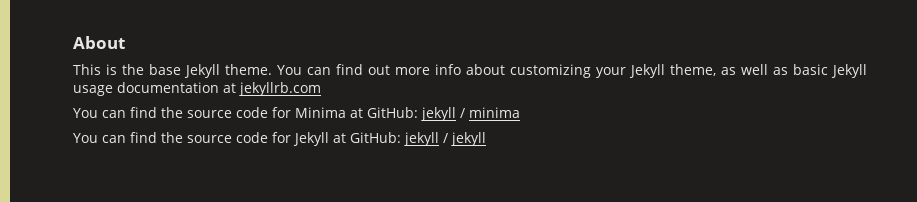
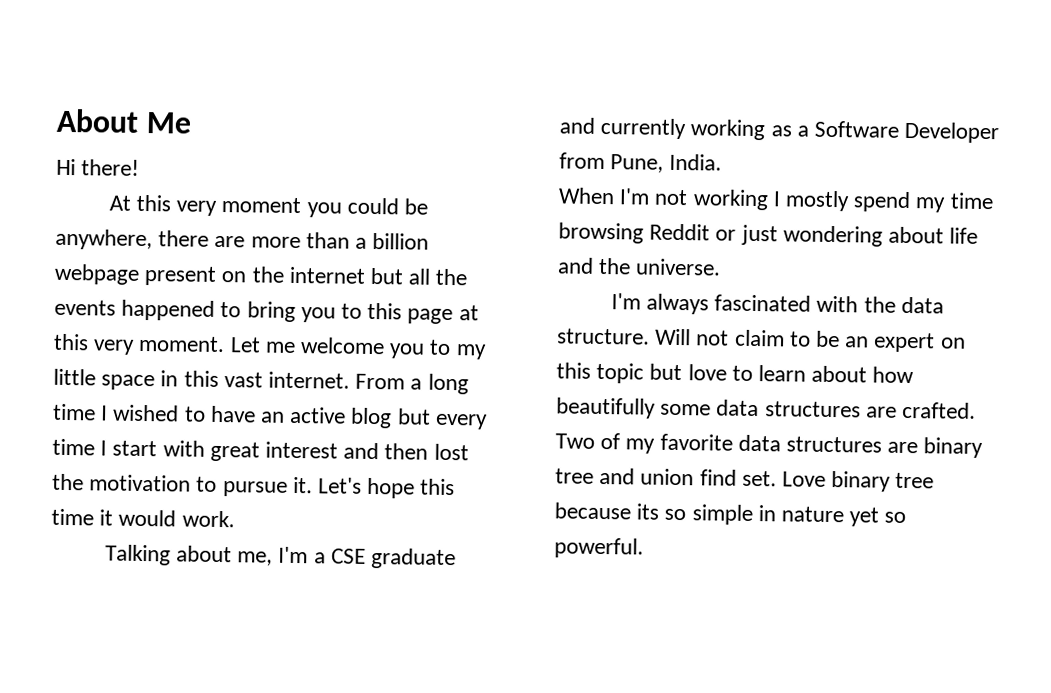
[73,64,867,78] [73,82,321,96] [73,107,520,121] [73,132,486,146] // This is the base Jekyll theme. You can find out more info about customizing your Jekyll theme, as well as basic Jekyll usage documentation at jekyllrb.com // You can find the source code for Minima at GitHub: jekyll / minima // You can find the source code for Jekyll at GitHub: jekyll / jekyll -> [145,112,192,134] [56,158,140,176] [108,194,429,218] [55,228,430,251] [54,263,469,286] [54,299,479,325] [53,333,487,360] [53,368,469,395] [52,403,488,430] [52,438,469,462] [52,473,456,499] [51,508,235,528] [104,544,457,570] [559,117,1000,144] [559,152,723,173] [558,187,994,213] [558,222,979,247] [557,257,722,276] [610,293,944,315] [557,328,966,353] [556,362,915,384] [556,397,977,419] [555,432,984,459] [555,467,935,492] [554,502,907,527] [554,537,644,559] Me // Hi there! // At this very moment you could be anywhere, there are more than a billion webpage present on the internet but all the events happened to bring you to this page at this very moment. Let me welcome you to my little space in this vast internet. From a long time I wished to have an active blog but every time I start with great interest and then lost the motivation to pursue it. Let's hope this time it would work. // Talking about me, I'm a CSE graduate and currently working as a Software Developer from Pune, India. // When I'm not working I mostly spend my time browsing Reddit or just wondering about life and the universe. // I'm always fascinated with the data structure. Will not claim to be an expert on this topic but love to learn about how beautifully some data structures are crafted. Two of my favorite data structures are binary tree and union find set. Love binary tree because its so simple in nature yet so powerful.

